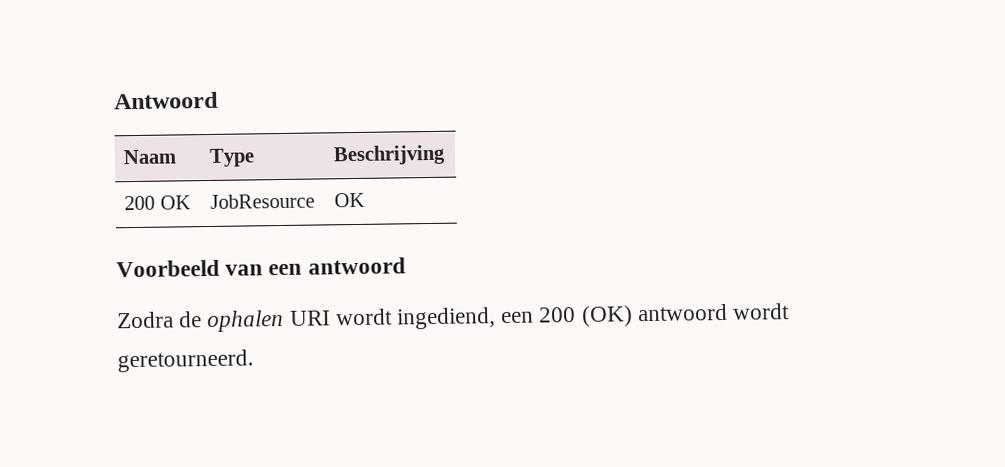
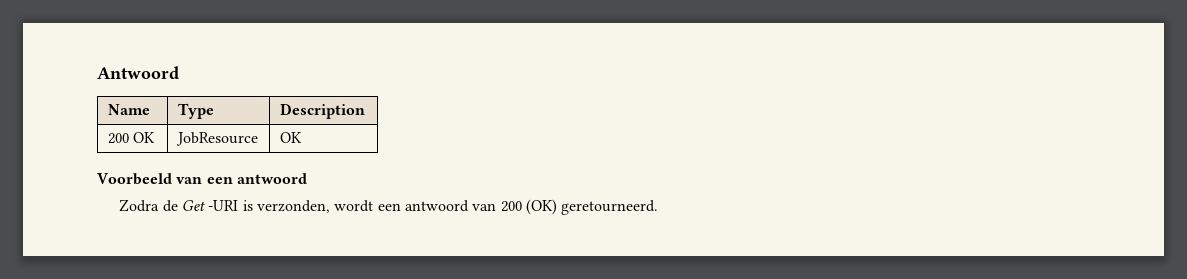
[123,149,178,165] Naam -> [107,104,150,115] Name
[333,144,447,166] Beschrijving -> [279,103,365,119] Description
[207,303,791,333] ophalen URI wordt ingediend, een 200 (OK) antwoord wordt -> [182,199,557,215] Get -URI is verzonden, wordt een antwoord van 200 (OK)

